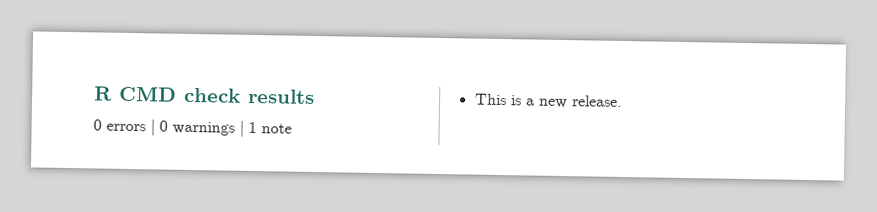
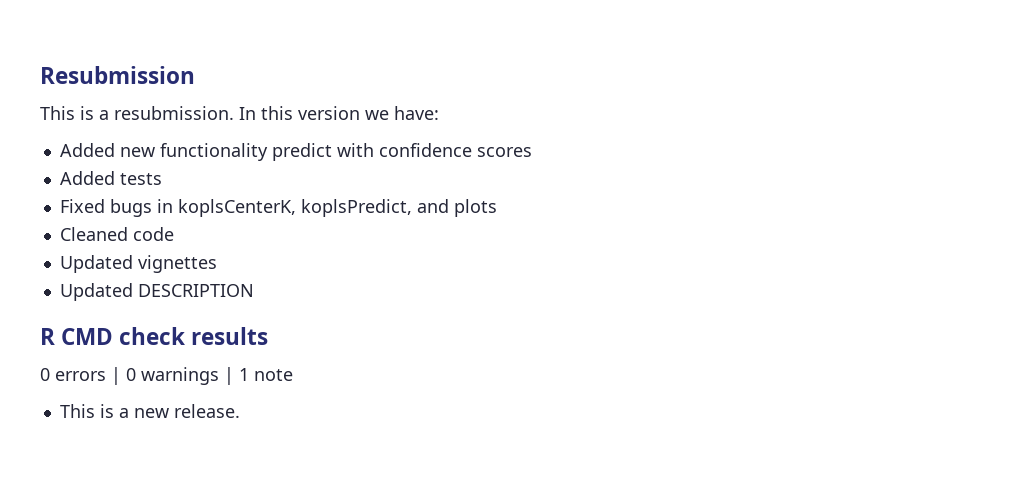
(94, 93) none -> [40,66,195,84] [40,106,439,120] [59,143,532,161] [59,171,162,185] [59,199,497,217] [59,227,174,241] [59,255,217,273] [59,283,254,301] Resubmission // This is a resubmission. In this version we have: // Added new functionality predict with confidence scores // Added tests // Fixed bugs in koplsCenterK, koplsPredict, and plots // Cleaned code // Updated vignettes // Updated DESCRIPTION //

